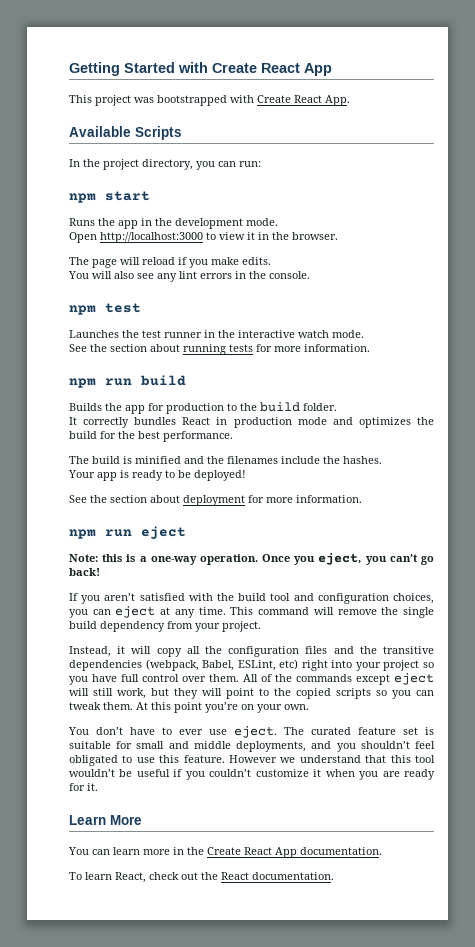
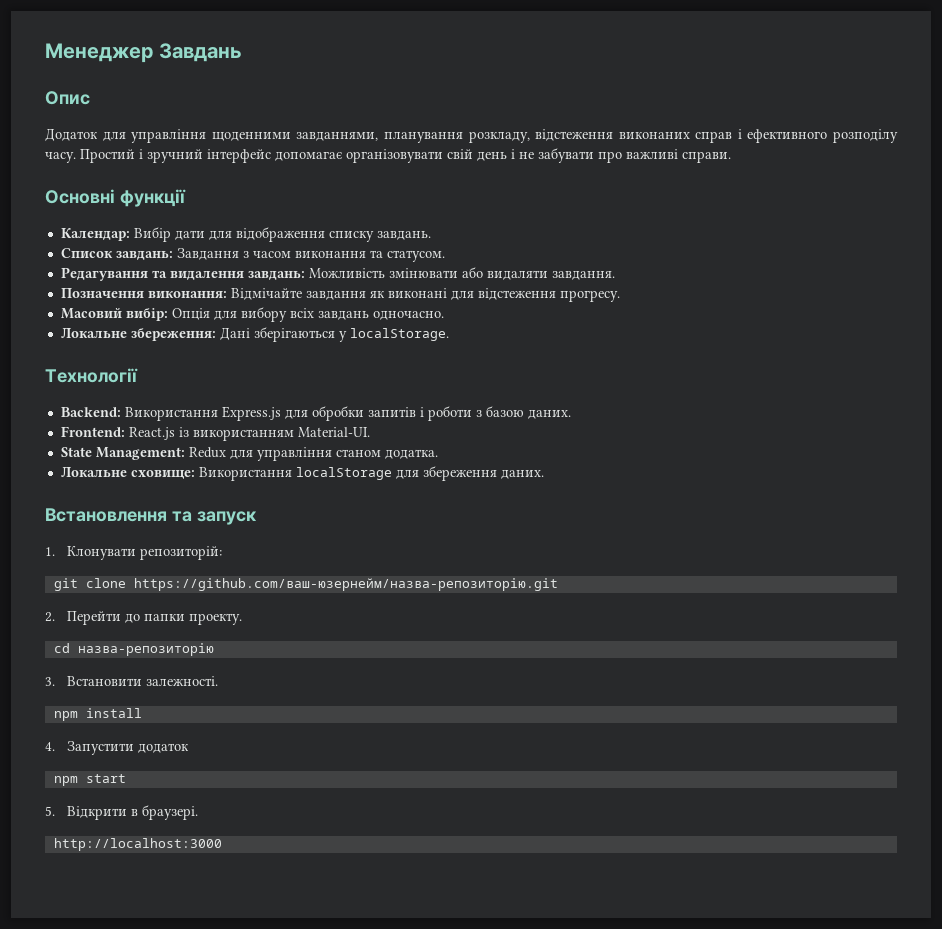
[69,62,332,76] [69,95,350,106] [69,126,182,140] [69,159,261,170] [69,191,150,203] [69,218,278,229] [69,232,338,243] [69,257,271,268] [68,271,310,282] [69,303,141,315] [69,330,364,338] [69,344,370,355] [69,375,186,388] [69,402,337,414] [69,417,434,428] [69,431,233,442] [69,456,382,464] [68,470,246,481] [69,495,362,506] [69,526,186,539] [69,553,435,565] [69,568,100,576] [69,593,434,604] [69,606,435,618] [69,621,261,632] [69,646,434,657] [69,659,434,671] [69,673,434,685] [69,688,434,699] [69,702,309,713] [68,726,434,738] [69,741,436,752] [69,755,435,766] [69,769,435,780] [69,783,98,791] [69,815,142,825] [68,847,382,858] [69,872,334,883] Getting Started with Create React App // This project was bootstrapped with Create React App. // Available Scripts // In the project directory, you can run: // npm start // Runs the app in the development mode. // Open http://localhost:3000 to view it in the browser. // The page will reload if you make edits. // You will also see any lint errors in the console. // npm test // Launches the test runner in the interactive watch mode. // See the section about running tests for more information. // npm run build // Builds the app for production to the build folder. // It correctly bundles React in production mode and optimizes the build for the best performance. // The build is minified and the filenames include the hashes. // Your app is ready to be deployed! // See the section about deployment for more information. // npm run eject // Note: this is a one-way operation. Once you eject, you can’t go back! // If you aren’t satisfied with the build tool and configuration choices, you can eject at any time. This command will remove the single build dependency from your project. // Instead, it will copy all the configuration files and the transitive dependencies (webpack, Babel, ESLint, etc) right into your project so you have full control over them. All of the commands except eject will still work, but they will point to the copied scripts so you can tweak them. At this point you’re on your own. // You don’t have to ever use eject. The curated feature set is suitable for small and middle deployments, and you shouldn’t feel obligated to use this feature. However we understand that this tool wouldn’t be useful if you couldn’t customize it when you are ready for it. // Learn More // You can learn more in the Create React App documentation. // To learn React, check out the React documentation. -> [45,43,242,63] [45,91,90,105] [45,128,899,143] [45,148,731,163] [45,189,186,207] [60,227,431,242] [60,248,445,262] [60,267,615,281] [60,288,620,302] [60,307,444,322] [60,327,449,342] [45,368,138,383] [60,406,571,421] [60,426,370,441] [60,447,438,461] [60,466,544,481] [45,508,257,525] [45,546,223,560] [53,578,558,591] [45,611,243,625] [53,643,214,656] [45,676,219,686] [53,708,142,721] [45,741,190,755] [53,774,126,786] [45,805,199,820] [53,838,222,851] Менеджер Завдань // Опис // Додаток для управління щоденними завданнями, планування розкладу, відстеження виконаних справ і ефективного розподілу часу. Простий і зручний інтерфейс допомагає організовувати свій день і не забувати про важливі справи. // Основні функції // Календар: Вибір дати для відображення списку завдань. // Список завдань: Завдання з часом виконання та статусом. // Редагування та видалення завдань: Можливість змінювати або видаляти завдання. // Позначення виконання: Відмічайте завдання як виконані для відстеження прогресу. // Масовий вибір: Опція для вибору всіх завдань одночасно. // Локальне збереження: Дані зберігаються у localStorage. // Технології // Backend: Використання Express.js для обробки запитів і роботи з базою даних. // Frontend: React.js із використанням Material-UI. // State Management: Redux для управління станом додатка. // Локальне сховище: Використання localStorage для збереження даних. // Встановлення та запуск // 1. Клонувати репозиторій: // git clone https://github.com/ваш-юзернейм/назва-репозиторію.git // 2. Перейти до папки проекту. // cd назва-репозиторію // 3. Встановити залежності. // npm install // 4. Запустити додаток // npm start // 5. Відкрити в браузері. // http://localhost:3000

